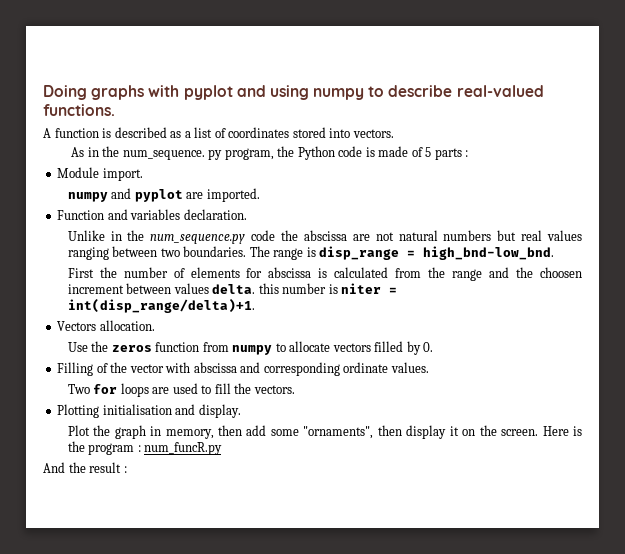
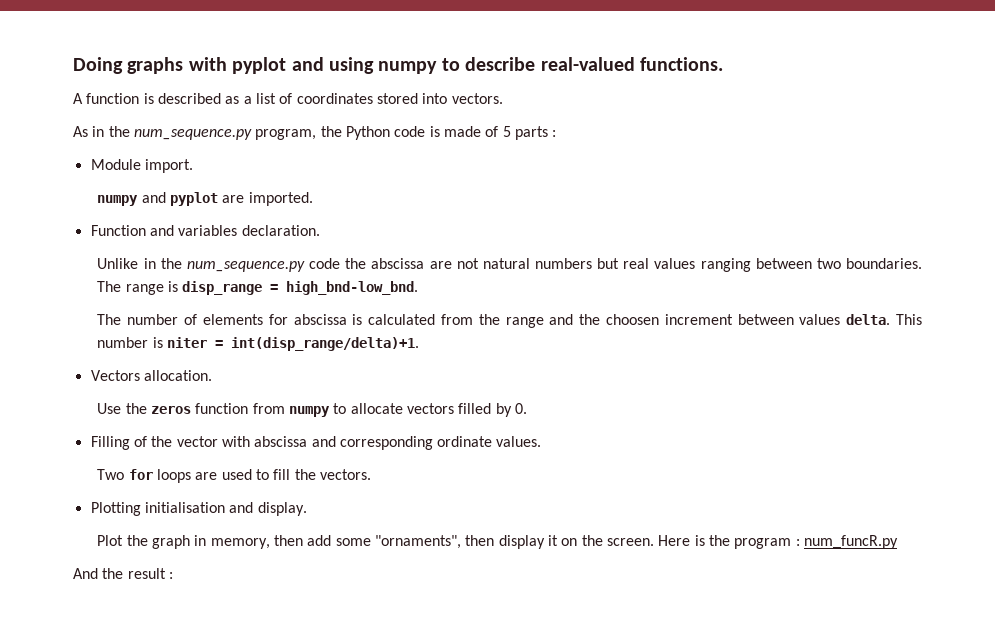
[122,149,223,160] num_sequence. py -> [133,129,252,140] num_sequence.py
[67,267,117,278] First the -> [97,314,122,325] The
[258,283,279,294] this -> [895,314,922,325] This

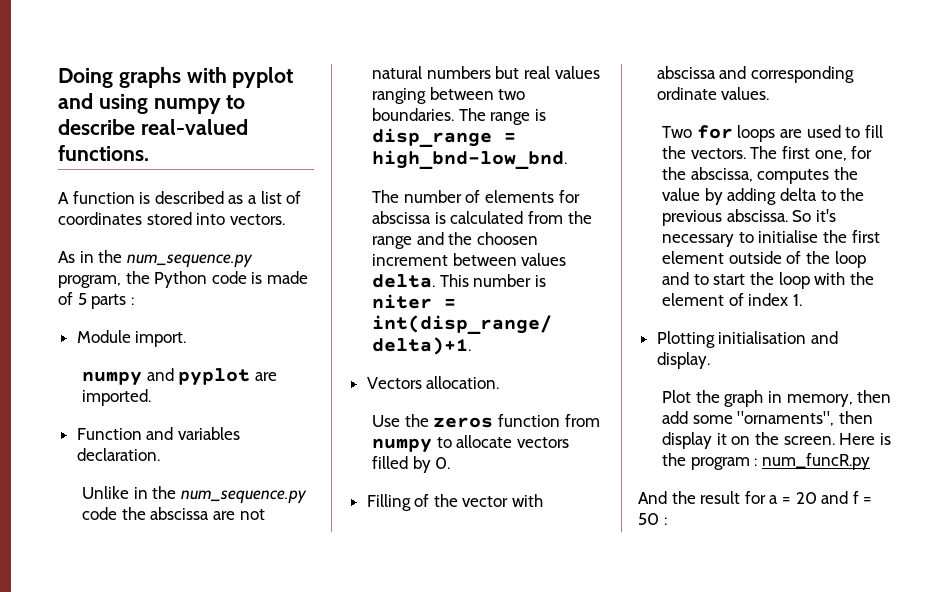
(372, 474) none -> [750,146,873,161] [662,167,858,184] [662,188,865,205] [662,209,836,226] [662,230,880,247] [662,251,866,268] [662,272,874,289] [662,293,802,306] The first one, for the abscissa, computes the value by adding delta to the previous abscissa. So it's necessary to initialise the first element outside of the loop and to start the loop with the element of index 1.
(166, 573) none -> [744,491,873,504] [638,513,659,525] for a = 20 and f = 50

